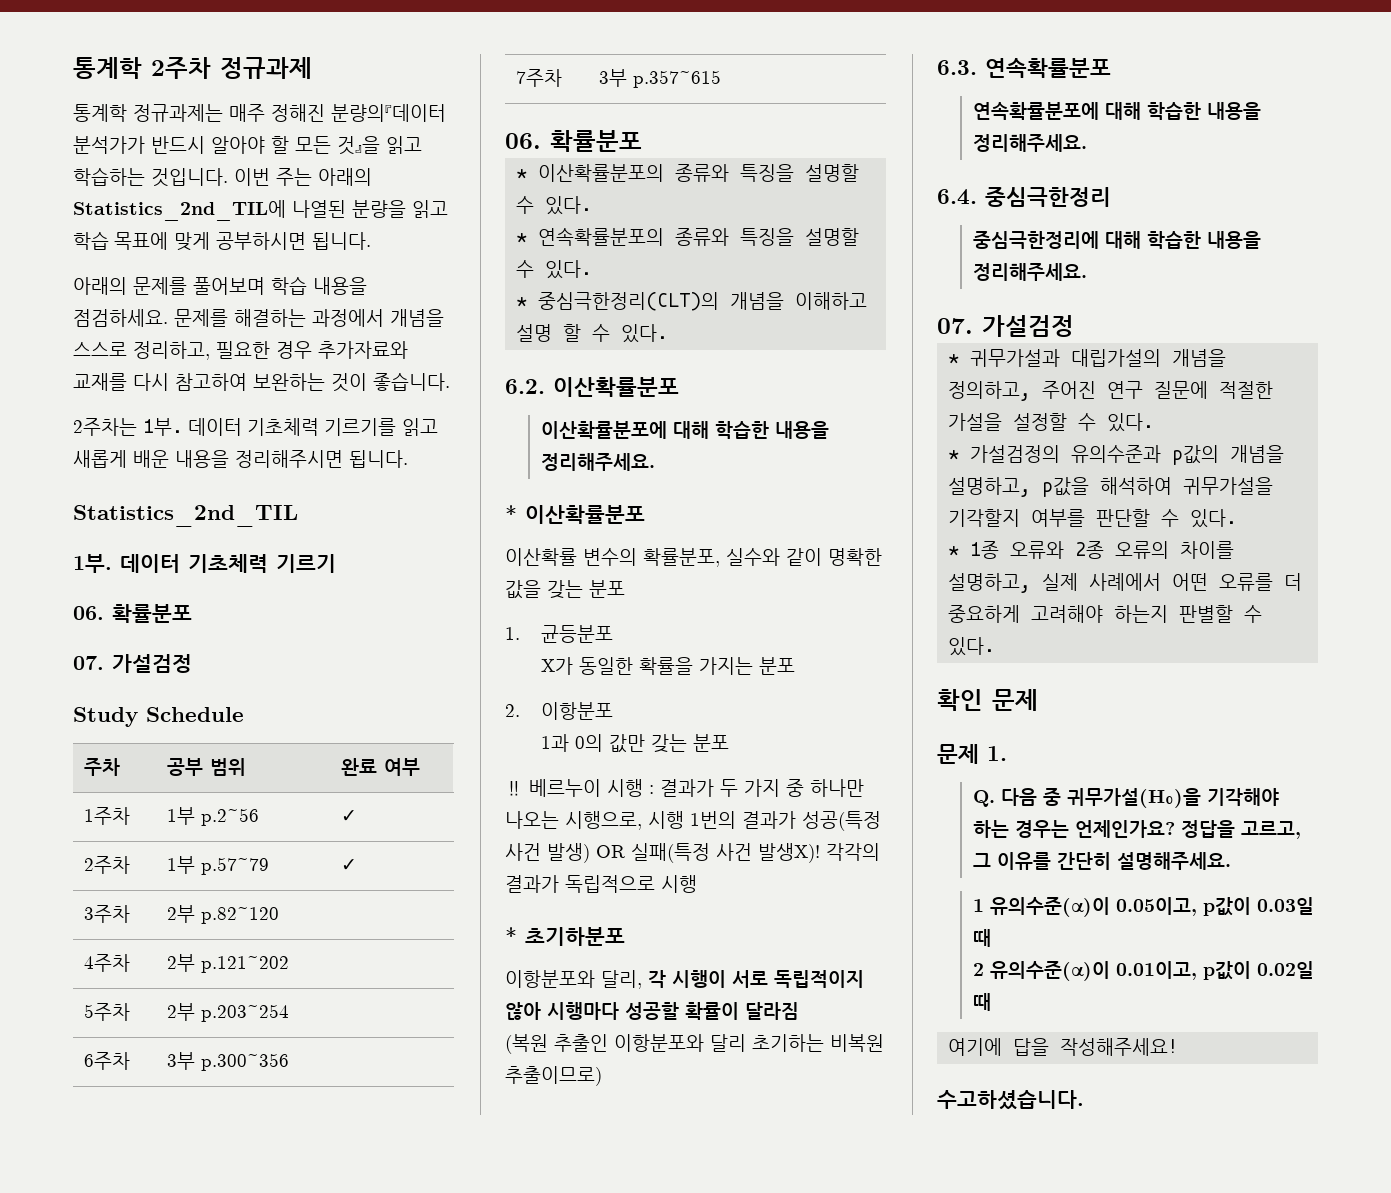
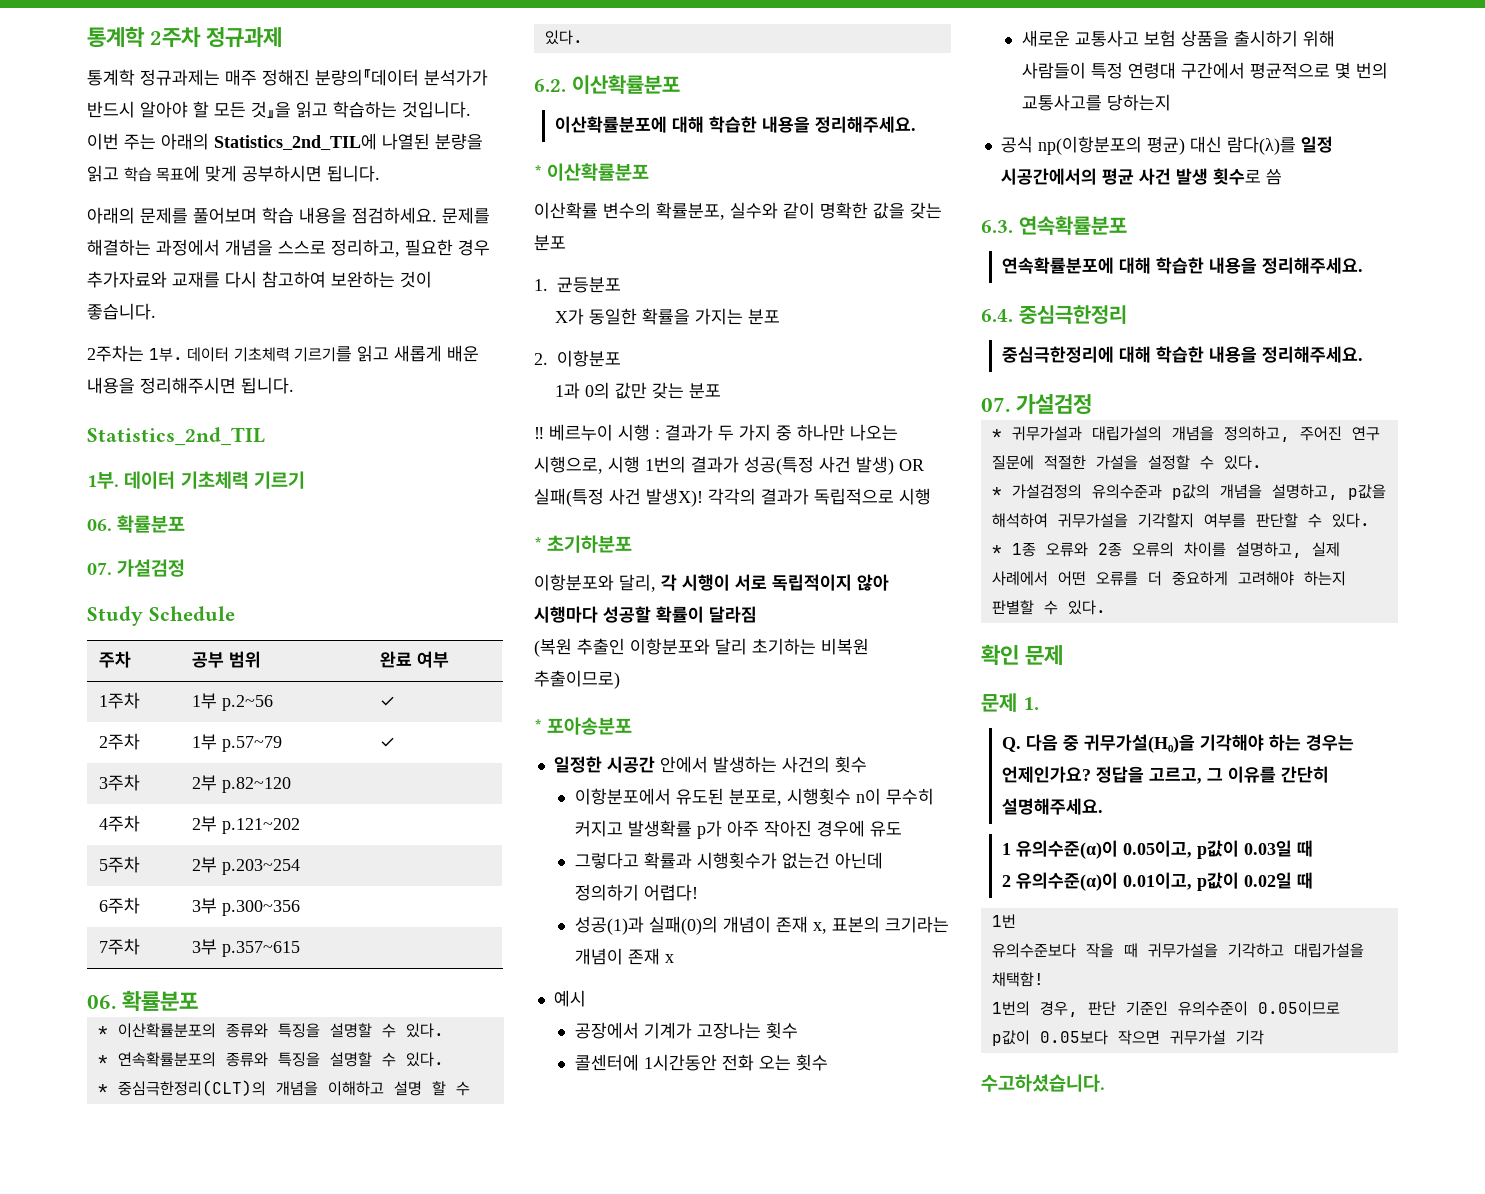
(602, 1076) none -> [534,717,633,735] [553,756,867,773] [574,788,934,806] [574,820,902,839] [574,852,883,869] [574,884,698,901] [574,916,949,935] [574,948,674,965] [553,990,586,1007] [574,1022,798,1039] [574,1054,828,1071] [1021,30,1335,47] [1021,62,1388,79] [1021,94,1171,111] [1000,136,1333,155] [1000,168,1282,185] // * 포아송분포 // 일정한 시공간 안에서 발생하는 사건의 횟수 // 이항분포에서 유도된 분포로, 시행횟수 n이 무수히 커지고 발생확률 p가 아주 작아진 경우에 유도 // 그렇다고 확률과 시행횟수가 없는건 아닌데 정의하기 어렵다! // 성공(1)과 실패(0)의 개념이 존재 x, 표본의 크기라는 개념이 존재 x // 예시 // 공장에서 기계가 고장나는 횟수 // 콜센터에 1시간동안 전화 오는 횟수 // 새로운 교통사고 보험 상품을 출시하기 위해 사람들이 특정 연령대 구간에서 평균적으로 몇 번의 교통사고를 당하는지 // 공식 np(이항분포의 평균) 대신 람다(λ)를 일정 시공간에서의 평균 사건 발생 횟수로 씀
[948,1038,1179,1056] 여기에 답을 작성해주세요! -> [991,914,1016,928] [991,943,1364,958] [991,972,1044,987] [991,1001,1340,1017] [991,1030,1264,1046] 1번 // 유의수준보다 작을 때 귀무가설을 기각하고 대립가설을 채택함! // 1번의 경우, 판단 기준인 유의수준이 0.05이므로 p값이 0.05보다 작으면 귀무가설 기각

